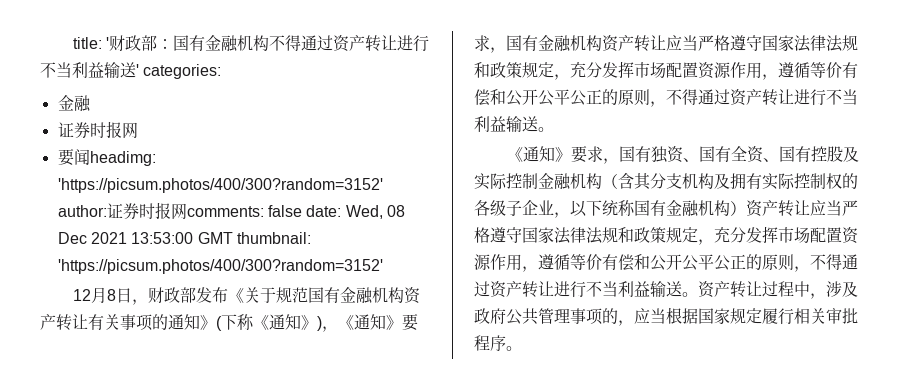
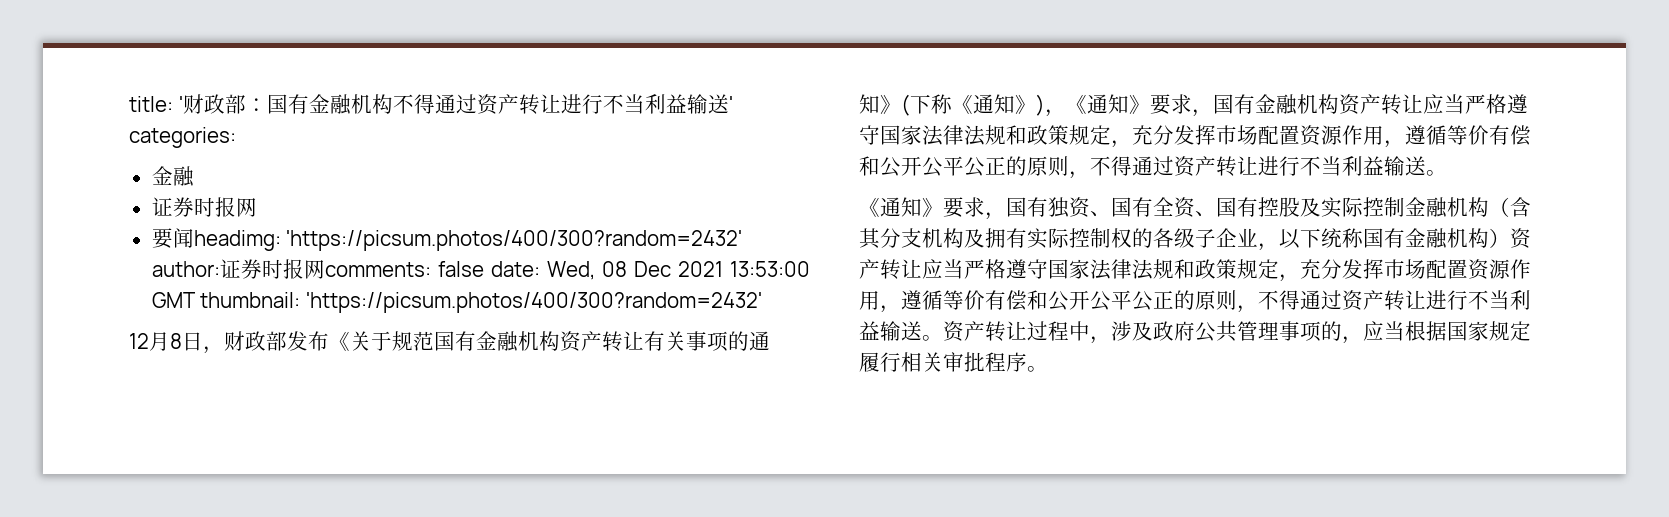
[57,178,383,193] 'https://picsum.photos/400/300?random=3152' -> [286,230,743,251] 'https://picsum.photos/400/300?random=2432'
[57,259,383,274] 'https://picsum.photos/400/300?random=3152' -> [305,292,762,313] 'https://picsum.photos/400/300?random=2432'

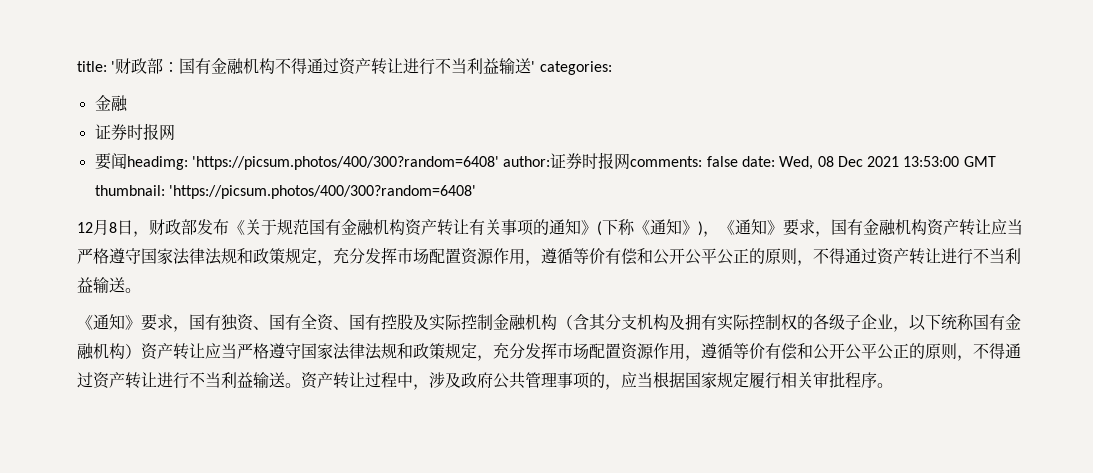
[286,230,743,251] 'https://picsum.photos/400/300?random=2432' -> [191,156,499,170] 'https://picsum.photos/400/300?random=6408'
[305,292,762,313] 'https://picsum.photos/400/300?random=2432' -> [168,185,476,199] 'https://picsum.photos/400/300?random=6408'

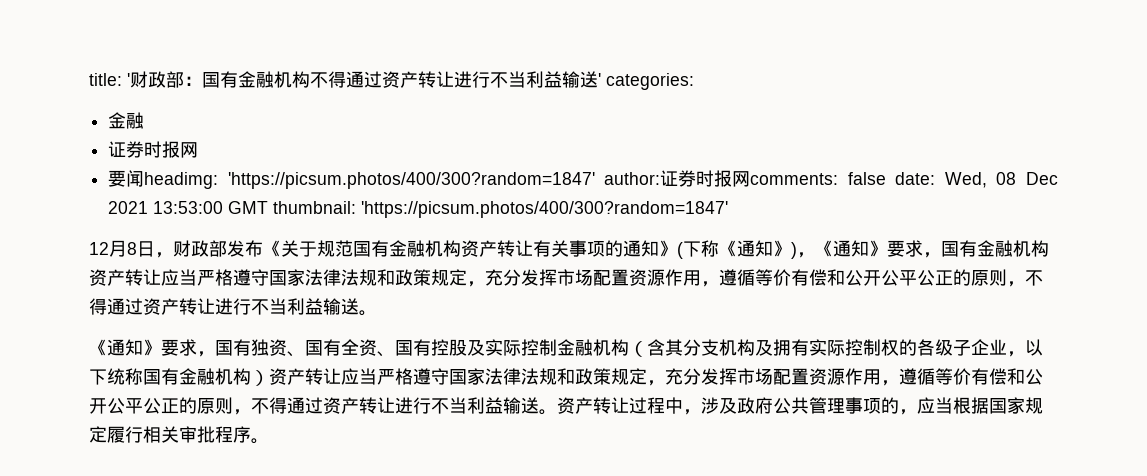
[191,156,499,170] 'https://picsum.photos/400/300?random=6408' -> [227,172,595,189] 'https://picsum.photos/400/300?random=1847'
[168,185,476,199] 'https://picsum.photos/400/300?random=6408' -> [361,201,729,218] 'https://picsum.photos/400/300?random=1847'

